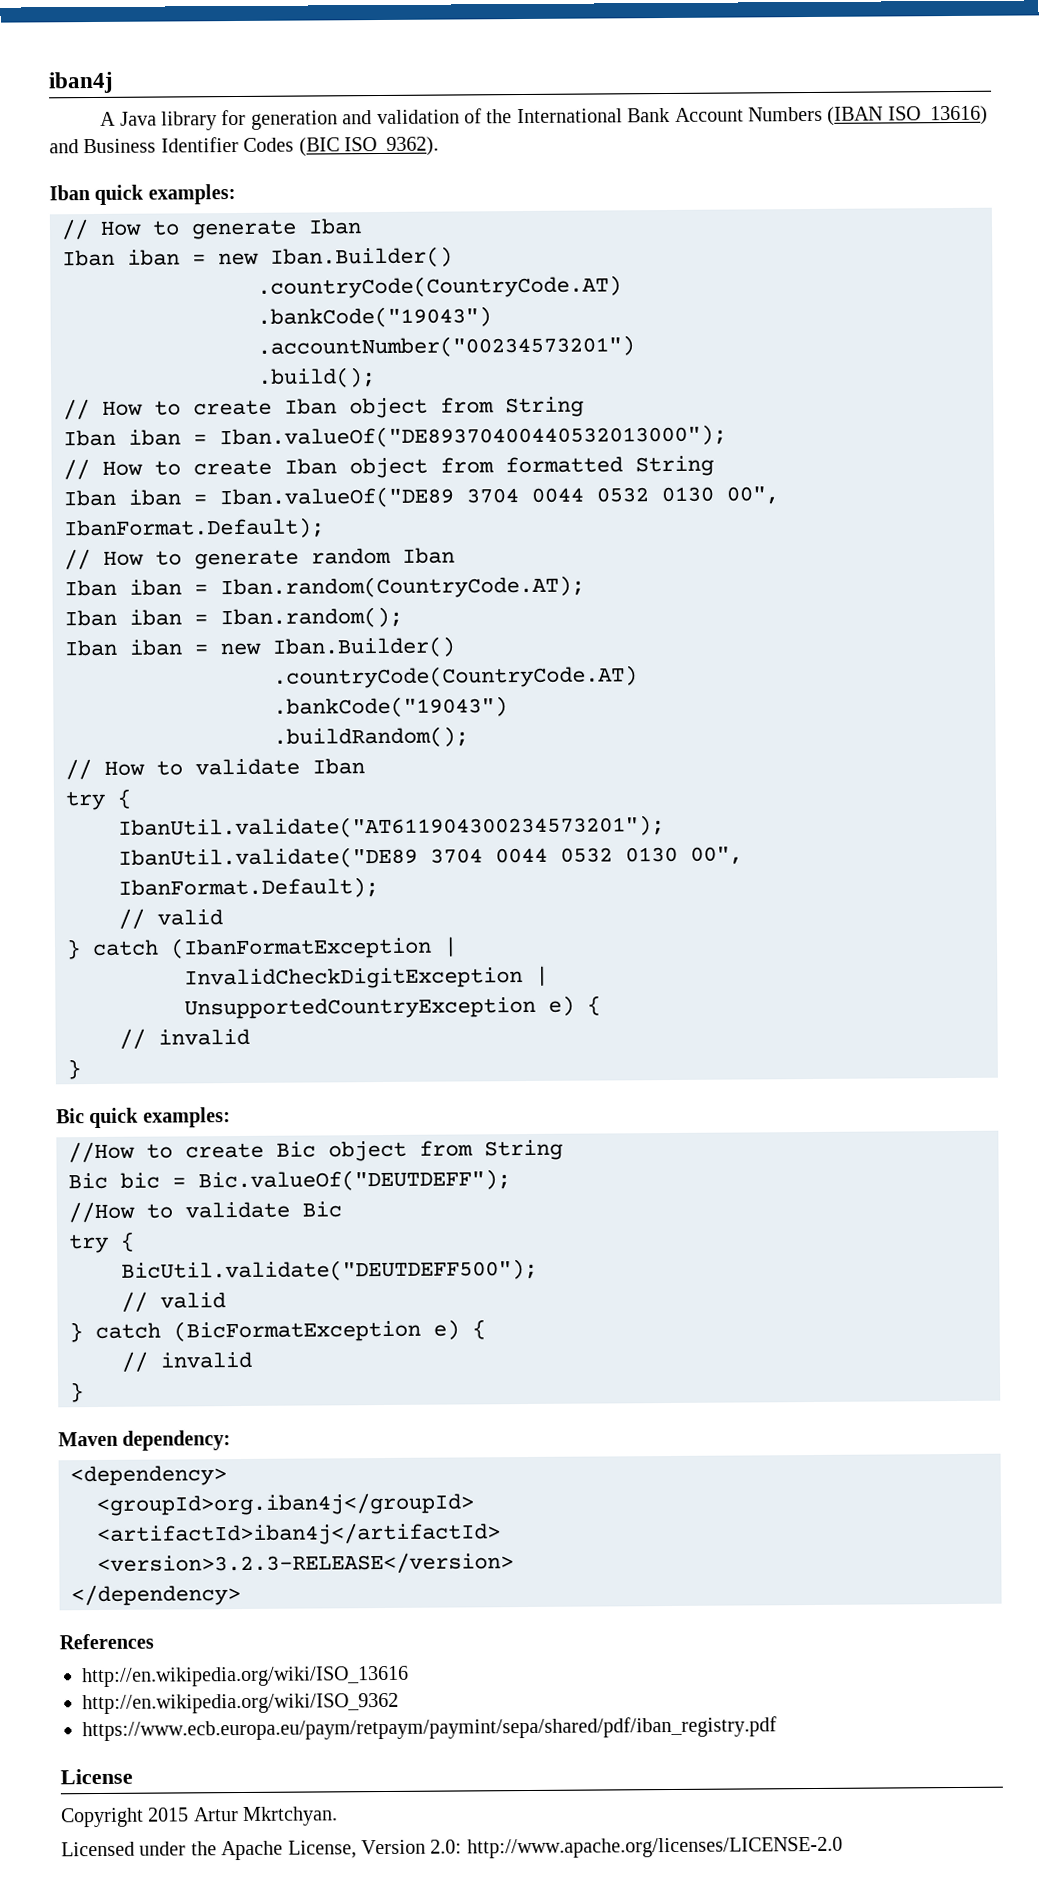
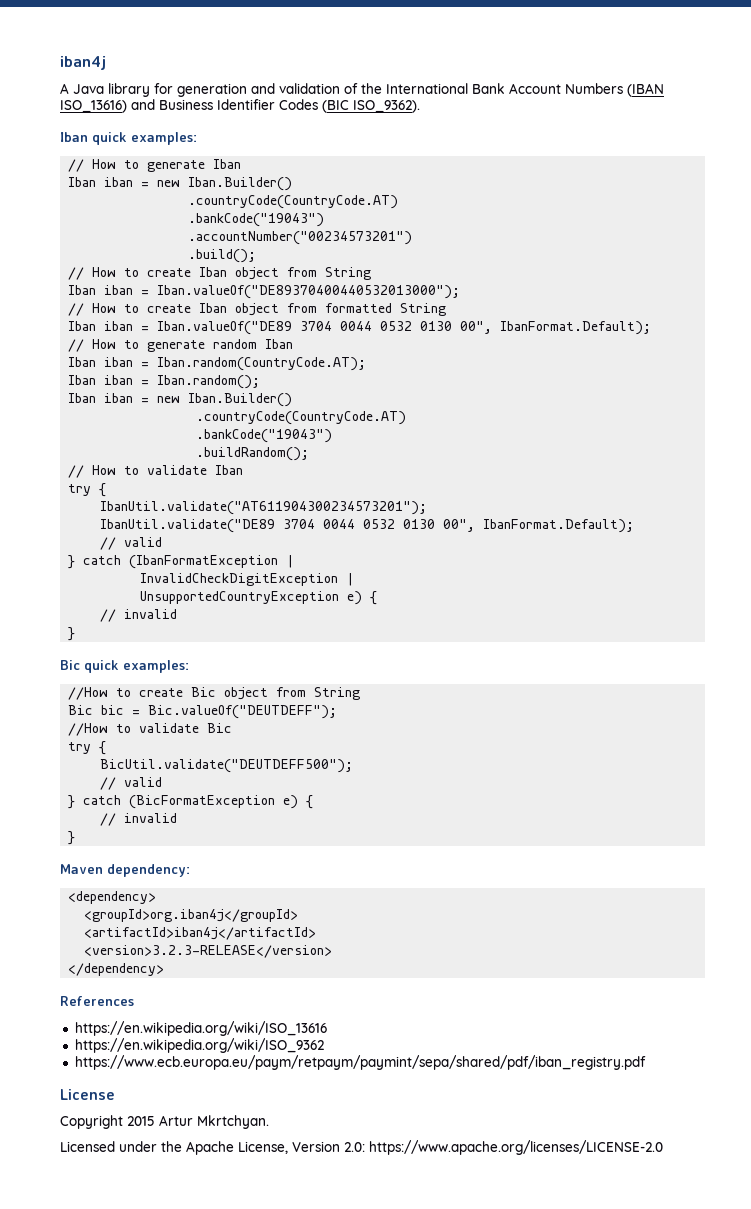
[82,1665,409,1688] [82,1692,399,1715] http://en.wikipedia.org/wiki/ISO_13616 // http://en.wikipedia.org/wiki/ISO_9362 -> [74,1021,327,1036] [74,1038,324,1053] https://en.wikipedia.org/wiki/ISO_13616 // https://en.wikipedia.org/wiki/ISO_9362
[466,1836,843,1859] http://www.apache.org/licenses/LICENSE-2.0 -> [369,1140,663,1155] https://www.apache.org/licenses/LICENSE-2.0

